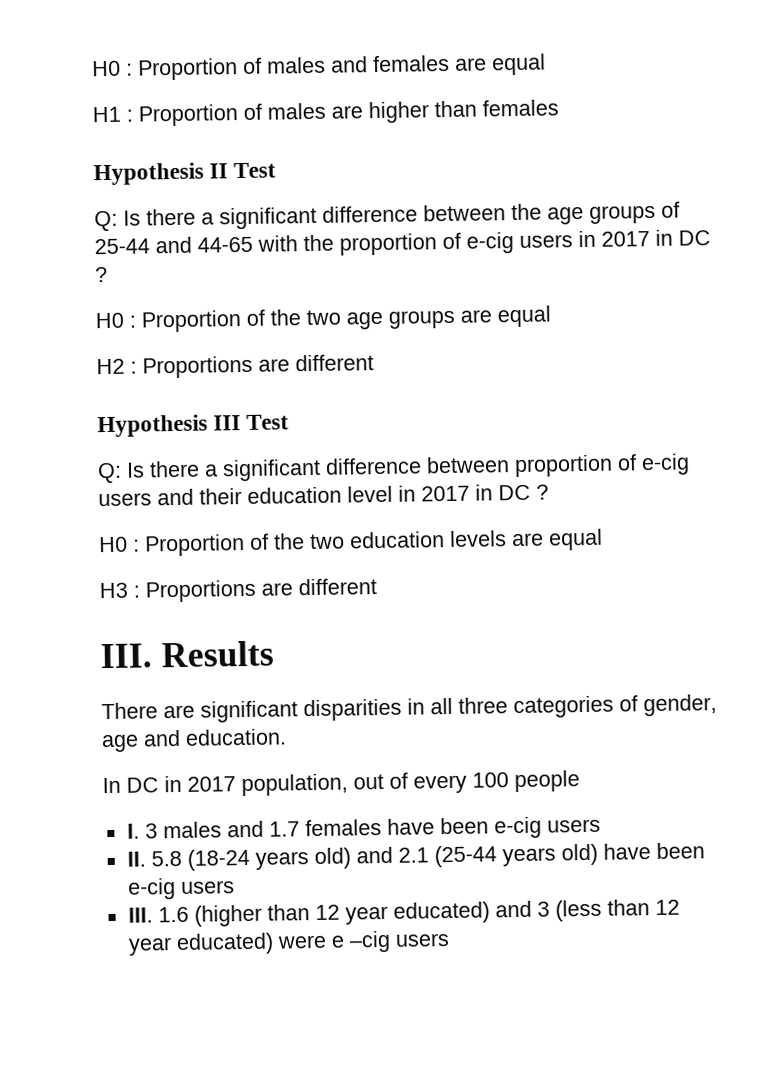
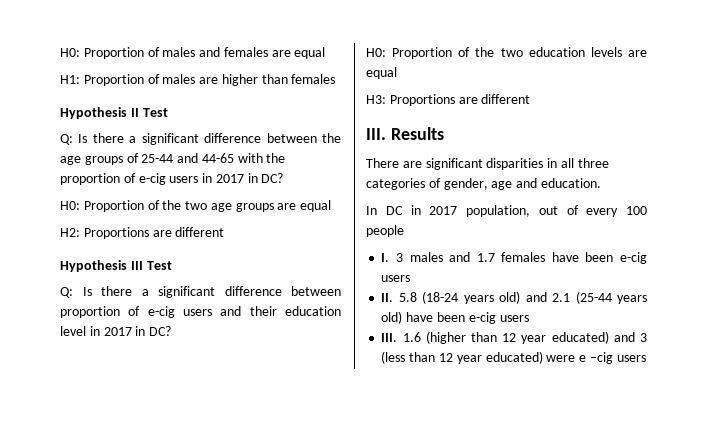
[92,60,133,77] H0 : -> [60,48,80,57] H0:
[92,106,133,123] H1 : -> [60,75,80,84] H1:
[678,230,711,246] [95,266,108,283] [95,312,136,329] DC ? // H0 : -> [261,173,284,183] [60,201,80,210] DC? // H0:
[96,358,137,375] H2 : -> [60,228,80,237] H2:
[498,484,549,501] [99,536,140,553] DC ? // H0 : -> [149,326,172,336] [366,48,386,57] DC? // H0:
[99,582,140,599] H3 : -> [366,95,386,104] H3:

